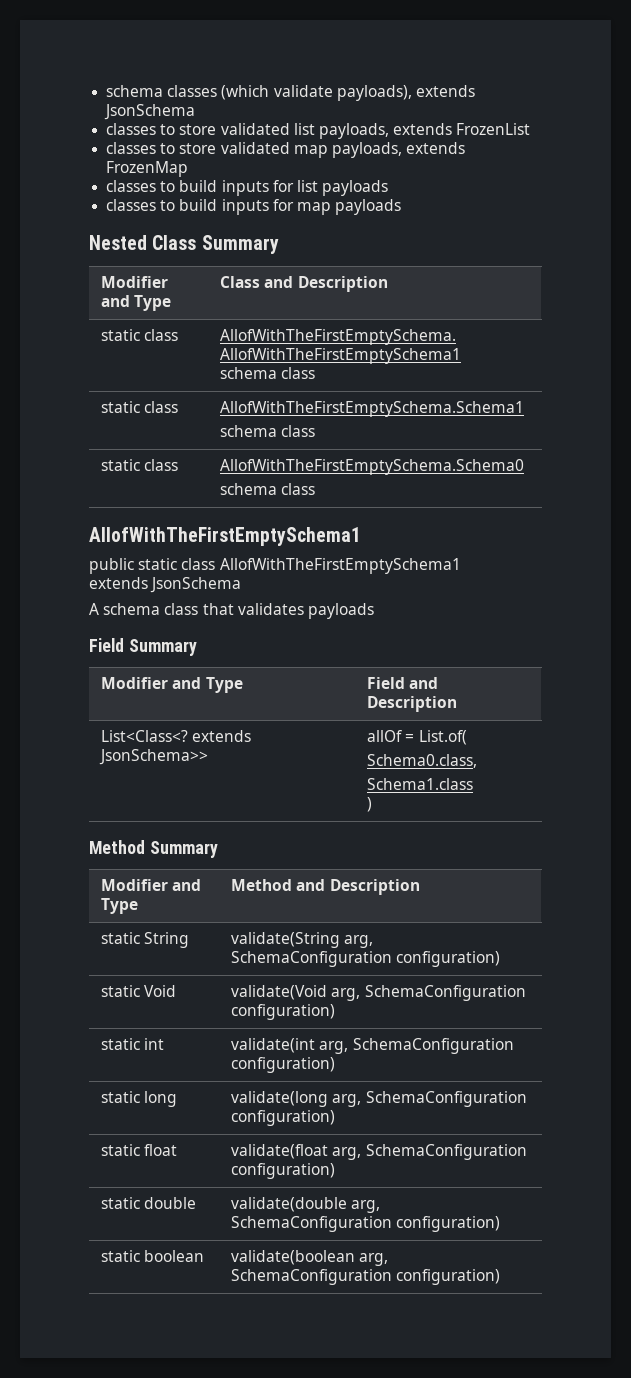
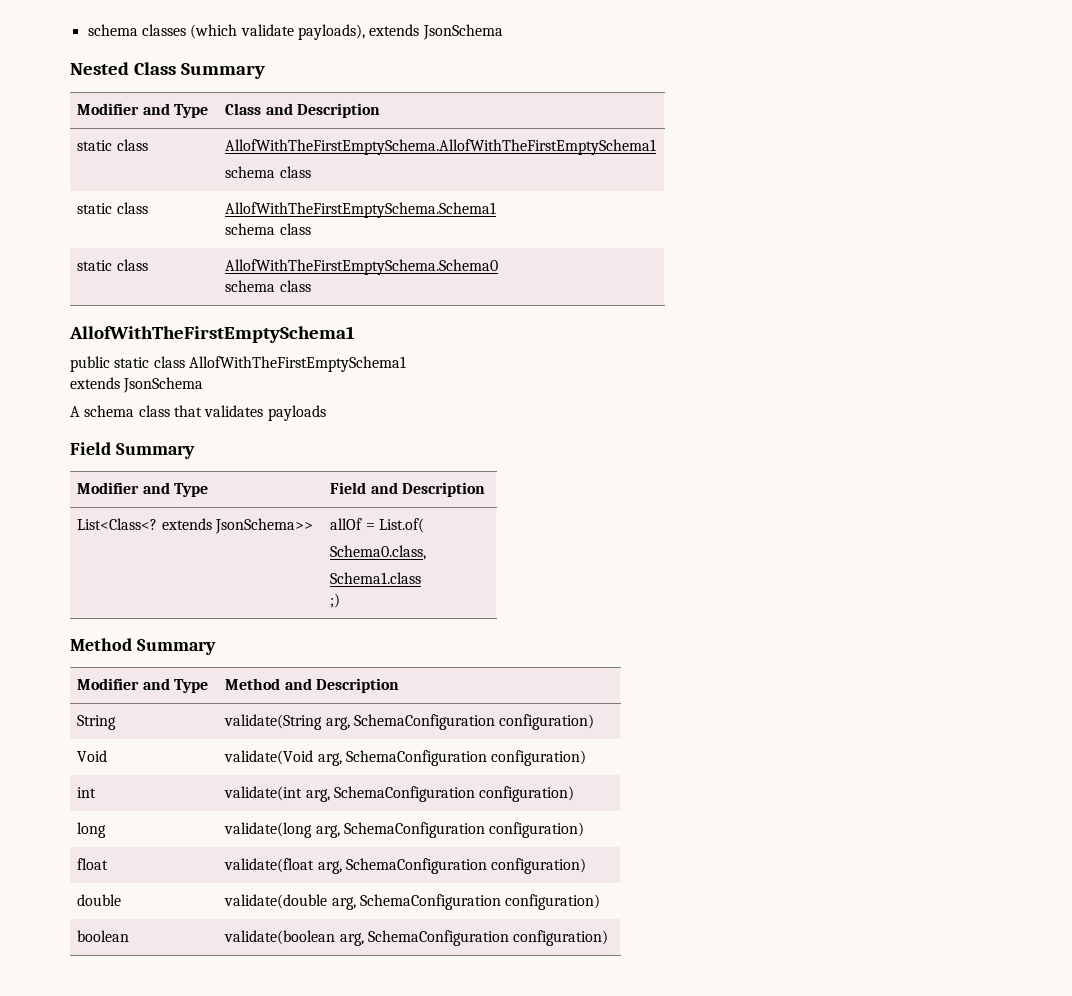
[106,123,531,139] [106,142,466,158] [106,161,189,177] [106,180,389,196] [106,199,402,215] // classes to store validated list payloads, extends FrozenList // classes to store validated map payloads, extends FrozenMap // classes to build inputs for list payloads // classes to build inputs for map payloads -> (503, 32) none
[367,797,373,812] ) -> [330,593,341,608] ;)
[101,932,141,944] static -> (399, 685) none
[101,985,141,997] static -> (595, 722) none
[101,1038,141,1050] static -> (587, 758) none
[101,1091,141,1103] static -> (575, 794) none
[101,1144,141,1156] static -> (585, 830) none
[101,1197,141,1209] static -> (587, 866) none
[101,1250,141,1262] static -> (601, 902) none

